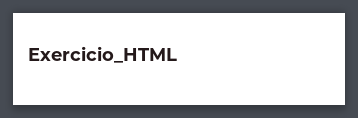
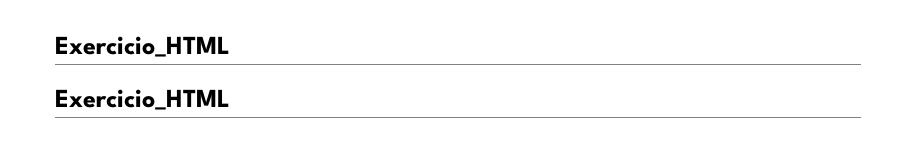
[28,46,177,63] Exercicio_HTML -> [55,36,230,57] [55,89,230,110] Exercicio_HTML // Exercicio_HTML

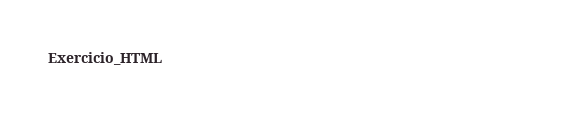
[55,36,230,57] [55,89,230,110] Exercicio_HTML // Exercicio_HTML -> [48,52,162,65] Exercicio_HTML

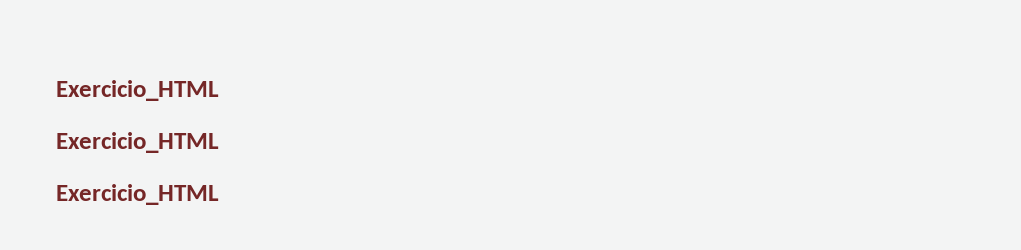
[48,52,162,65] Exercicio_HTML -> [56,80,219,101] [56,132,219,153] [56,184,219,205] Exercicio_HTML // Exercicio_HTML // Exercicio_HTML

